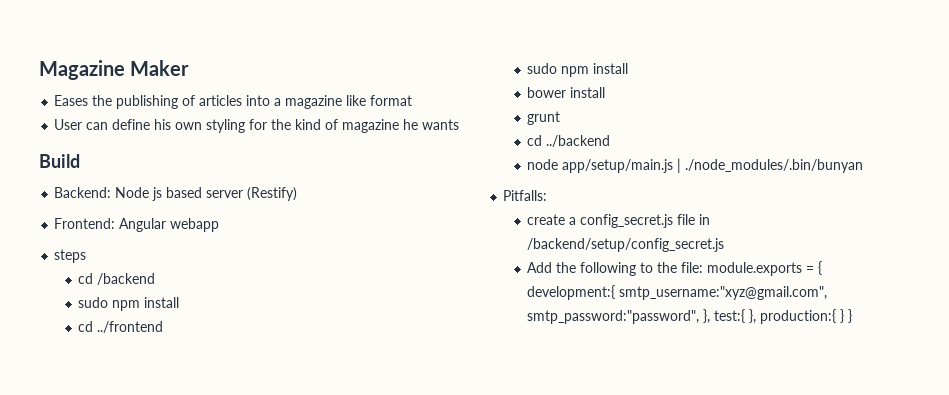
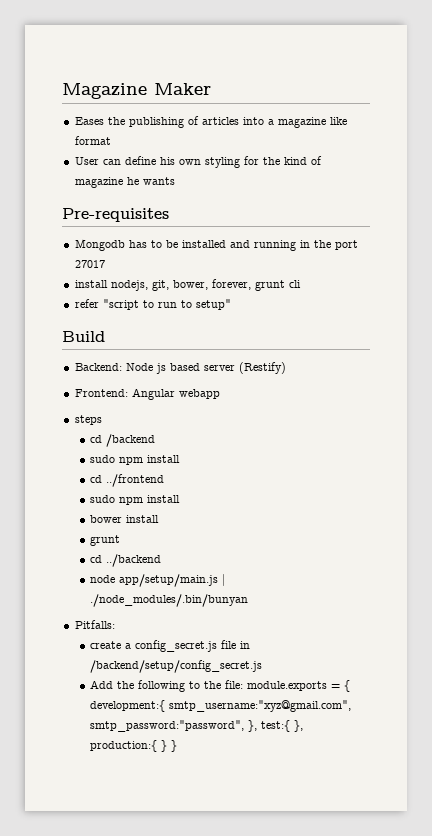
(460, 124) none -> [62,208,169,222] [74,239,358,251] [74,260,105,268] [74,279,301,291] [74,299,231,310] // Pre-requisites // Mongodb has to be installed and running in the port 27017 // install nodejs, git, bower, forever, grunt cli // refer "script to run to setup"

